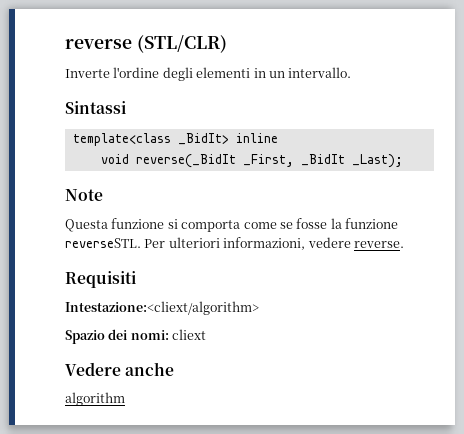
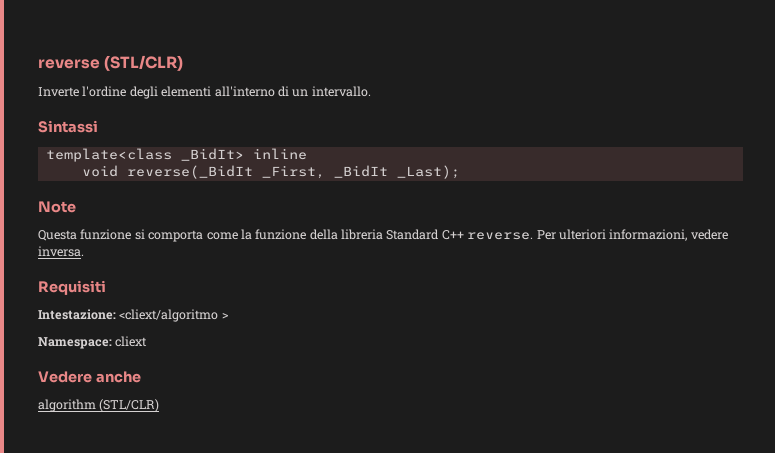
[253,68,266,78] in -> [214,86,289,97] all'interno di
[279,218,398,229] [65,238,141,248] se fosse la funzione reverseSTL. -> [240,229,534,240] la funzione della libreria Standard C++ reverse.
[353,241,404,248] reverse. -> [38,246,84,257] inversa.
[65,301,259,315] [65,329,169,344] Intestazione:<cliext/algorithm> // Spazio dei nomi: -> [38,309,228,322] [38,337,112,349] Intestazione: <cliext/algoritmo > // Namespace:
(125, 399) none -> [99,399,160,412] (STL/CLR)

